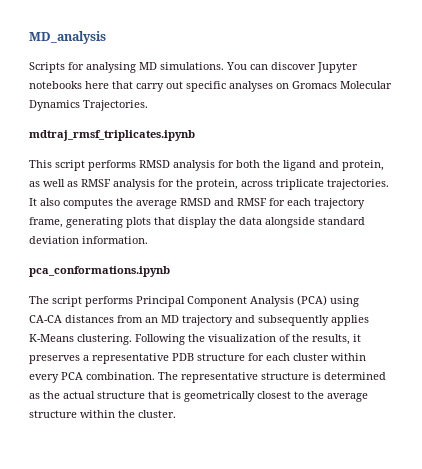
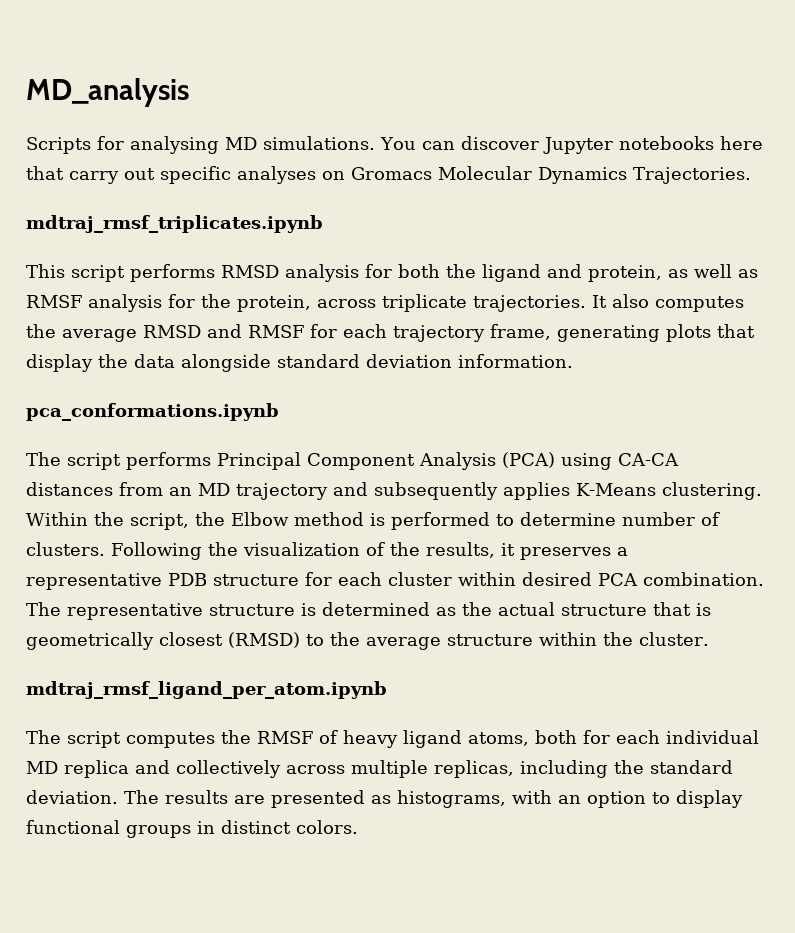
(132, 339) none -> [26,512,720,530] [26,542,105,556] Within the script, the Elbow method is performed to determine number of clusters.
[29,374,59,383] every -> [522,572,592,586] desired
(291, 395) none -> [228,632,300,648] (RMSD)
(176, 414) none -> [26,681,387,699] [26,730,759,748] [26,760,733,778] [26,790,743,808] [26,820,358,838] // mdtraj_rmsf_ligand_per_atom.ipynb // The script computes the RMSF of heavy ligand atoms, both for each individual MD replica and collectively across multiple replicas, including the standard deviation. The results are presented as histograms, with an option to display functional groups in distinct colors.

